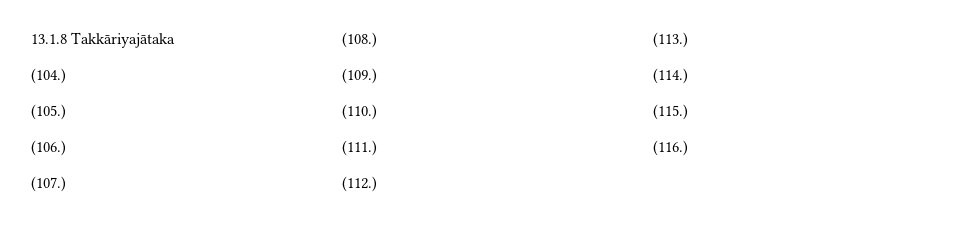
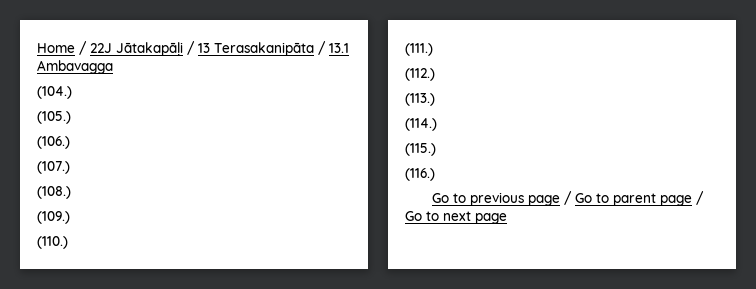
[31,32,176,48] 13.1.8 Takkāriyajātaka -> [37,41,349,56] [37,60,113,74] Home / 22J Jātakapāḷi / 13 Terasakanipāta / 13.1 Ambavagga
(688, 148) none -> [431,191,704,206] [405,211,507,224] // Go to previous page / Go to parent page / Go to next page

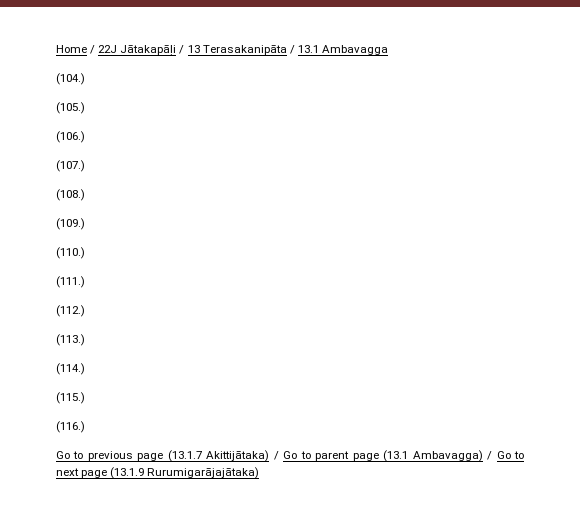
(560, 200) none -> [167,450,270,462] (13.1.7 Akittijātaka)
(692, 200) none -> [383,450,483,462] (13.1 Ambavagga)
(507, 218) none -> [110,467,260,479] (13.1.9 Rurumigarājajātaka)

